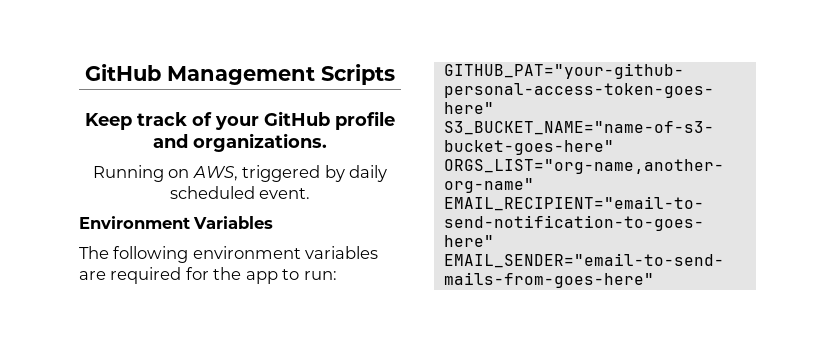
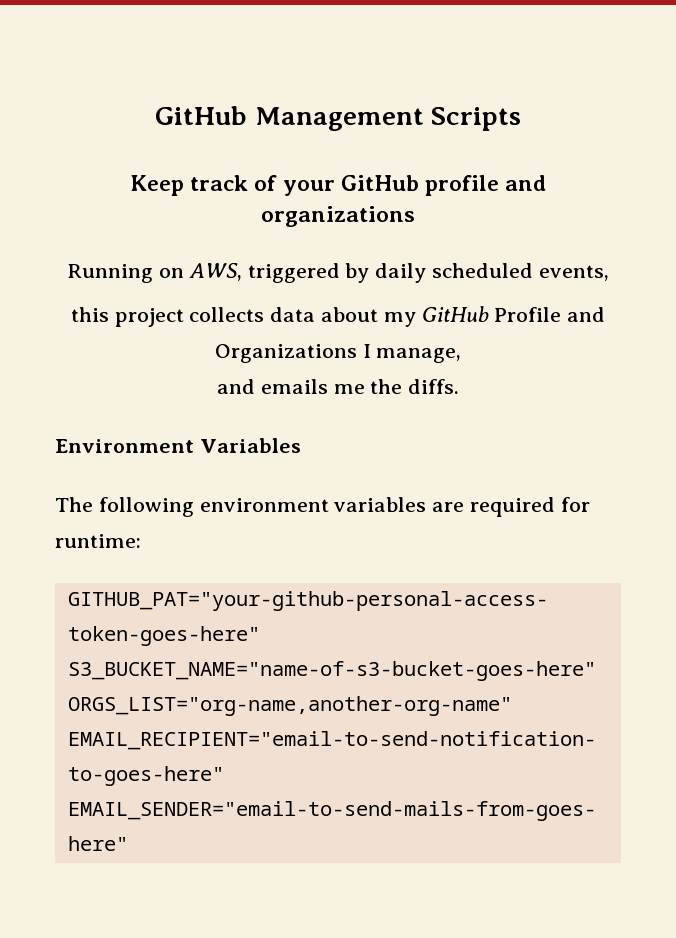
[193,133,327,152] organizations. -> [261,206,415,227] organizations
[259,188,311,199] event. -> [538,265,609,281] [70,306,606,327] [214,344,462,363] [216,379,460,394] events, // this project collects data about my GitHub Profile and Organizations I manage, // and emails me the diffs.
[213,267,337,284] the app to run: -> [55,534,141,548] runtime:

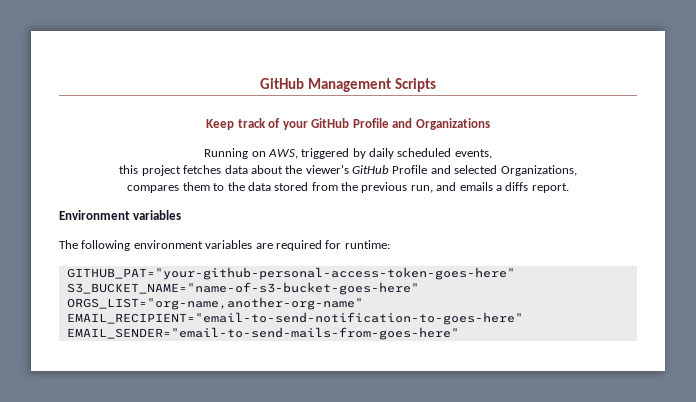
[424,175,547,196] [261,206,415,227] profile and organizations -> [352,118,490,130] Profile and Organizations
[189,307,265,322] collects -> [183,165,222,174] fetches
[383,306,606,327] [214,344,462,363] [216,379,460,394] my GitHub Profile and Organizations I manage, // and emails me the diffs. -> [285,165,577,176] [127,182,569,193] the viewer's GitHub Profile and selected Organizations, // compares them to the data stored from the previous run, and emails a diffs report.
[199,438,301,453] Variables -> [133,210,182,220] variables

